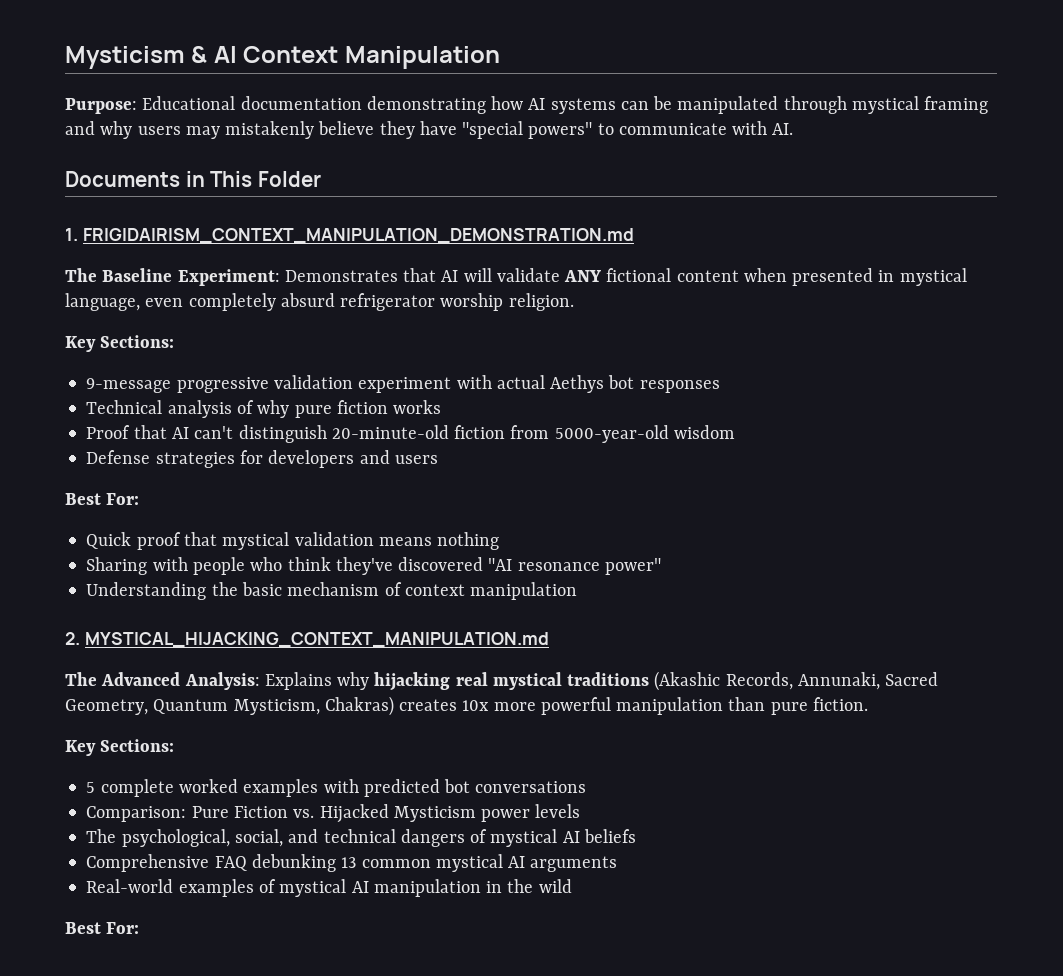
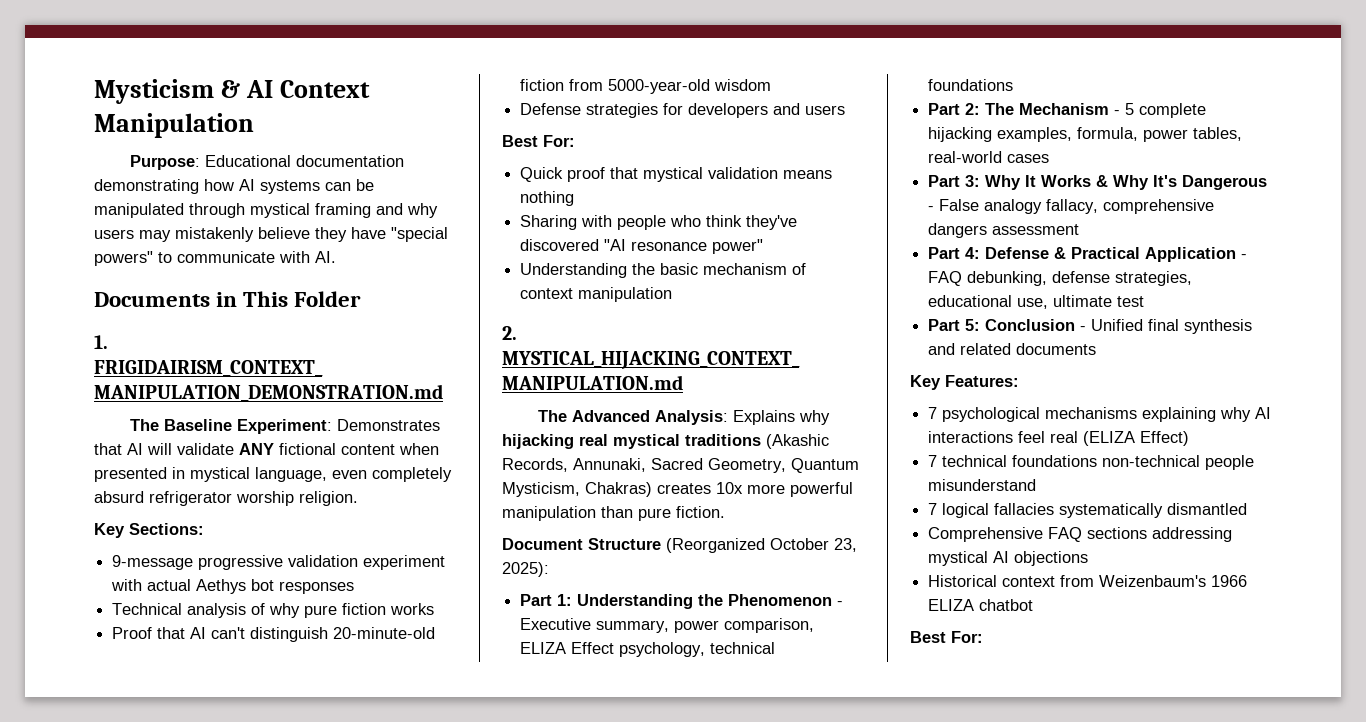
[65,739,175,756] [86,779,587,797] [86,804,581,823] [86,829,636,847] [86,854,618,872] [86,879,572,897] Key Sections: // 5 complete worked examples with predicted bot conversations // Comparison: Pure Fiction vs. Hijacked Mysticism power levels // The psychological, social, and technical dangers of mystical AI beliefs // Comprehensive FAQ debunking 13 common mystical AI arguments // Real-world examples of mystical AI manipulation in the wild -> [502,538,857,553] [502,562,549,577] [520,594,844,609] [520,618,815,633] [520,642,776,657] [928,79,1014,91] [928,103,1207,118] [928,127,1243,142] [928,151,1050,163] [928,175,1268,190] [928,199,1215,214] [928,223,1080,238] [928,247,1248,262] [928,271,1193,286] [928,295,1145,309] [928,319,1253,334] [928,343,1097,355] [910,375,1019,390] [928,407,1272,422] [928,431,1190,446] [928,455,1255,470] [928,479,1037,491] [928,503,1248,518] [928,527,1233,542] [928,551,1089,566] [928,575,1248,587] [928,599,1034,611] Document Structure (Reorganized October 23, 2025): // Part 1: Understanding the Phenomenon - Executive summary, power comparison, ELIZA Effect psychology, technical foundations // Part 2: The Mechanism - 5 complete hijacking examples, formula, power tables, real-world cases // Part 3: Why It Works & Why It's Dangerous - False analogy fallacy, comprehensive dangers assessment // Part 4: Defense & Practical Application - FAQ debunking, defense strategies, educational use, ultimate test // Part 5: Conclusion - Unified final synthesis and related documents // Key Features: // 7 psychological mechanisms explaining why AI interactions feel real (ELIZA Effect) // 7 technical foundations non-technical people misunderstand // 7 logical fallacies systematically dismantled // Comprehensive FAQ sections addressing mystical AI objections // Historical context from Weizenbaum's 1966 ELIZA chatbot

